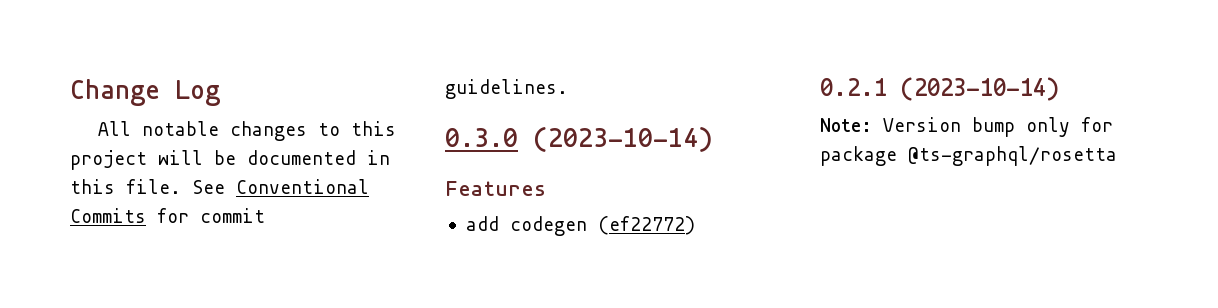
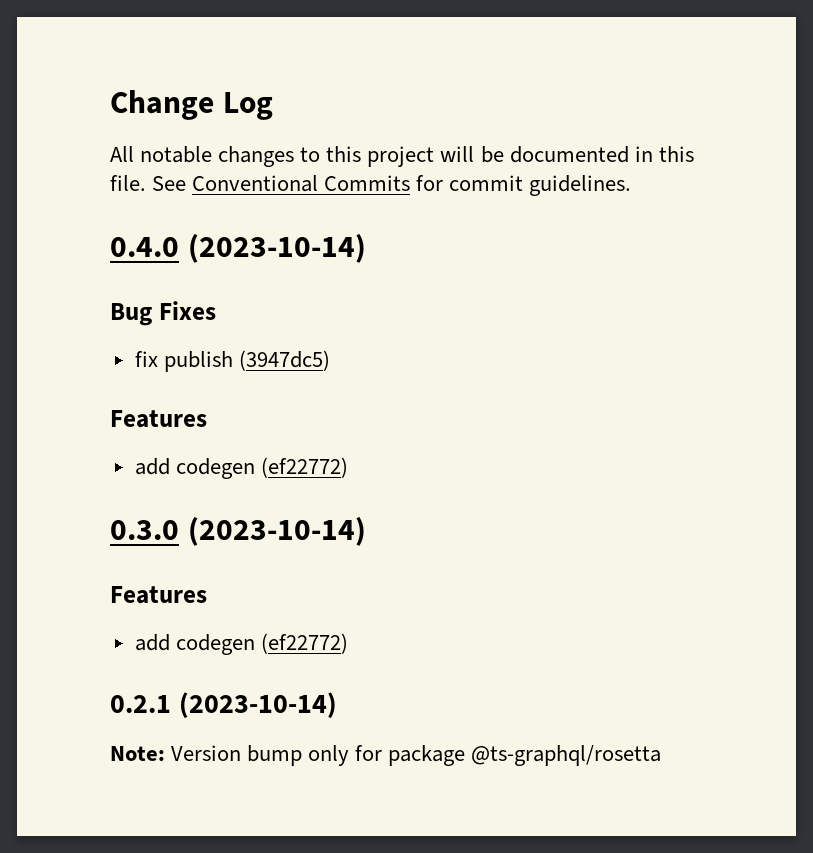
(568, 89) none -> [110,234,366,263] [110,301,216,326] [134,350,330,372] [110,410,207,428] [134,457,348,479] // 0.4.0 (2023-10-14) // Bug Fixes // fix publish (3947dc5) // Features // add codegen (ef22772)

